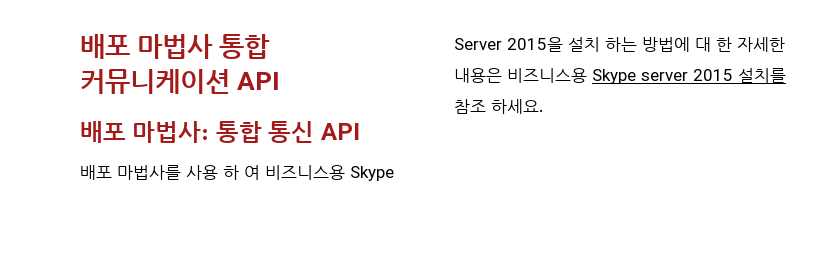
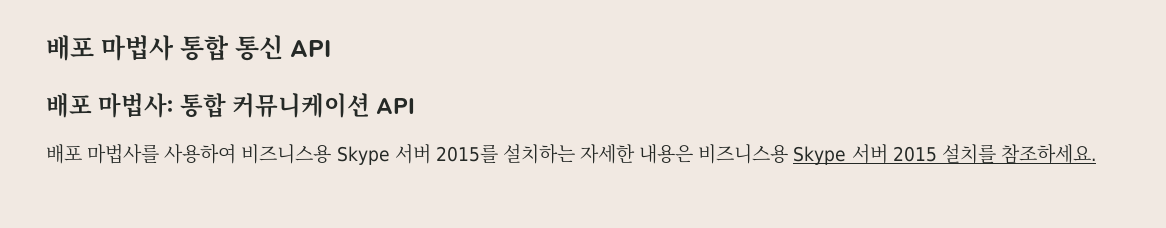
[80,69,281,94] [80,121,360,143] [80,165,394,181] [454,37,732,52] 커뮤니케이션 API // 배포 마법사: 통합 통신 API // 배포 마법사를 사용 하 여 비즈니스용 Skype Server 2015을 설치 하는 방법에 대 한 -> [235,35,331,61] [46,93,416,118] [46,144,575,165] 통신 API // 배포 마법사: 통합 커뮤니케이션 API // 배포 마법사를 사용하여 비즈니스용 Skype 서버 2015를 설치하는
[641,72,688,81] server -> [851,144,888,164] 서버
[454,99,543,114] 참조 하세요. -> [1000,144,1096,164] 참조하세요.

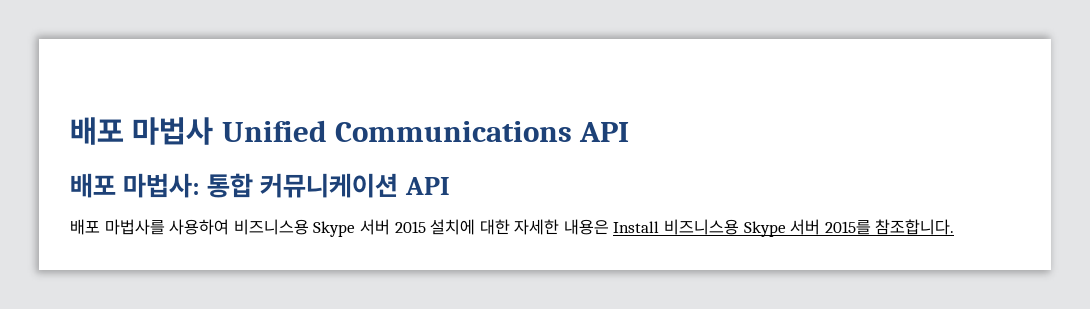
[180,35,283,61] 통합 통신 -> [221,120,573,142] Unified Communications
[435,144,575,164] 2015를 설치하는 -> [394,219,510,235] 2015 설치에 대한
[698,144,1096,165] 비즈니스용 Skype 서버 2015 설치를 참조하세요. -> [613,219,955,237] Install 비즈니스용 Skype 서버 2015를 참조합니다.

